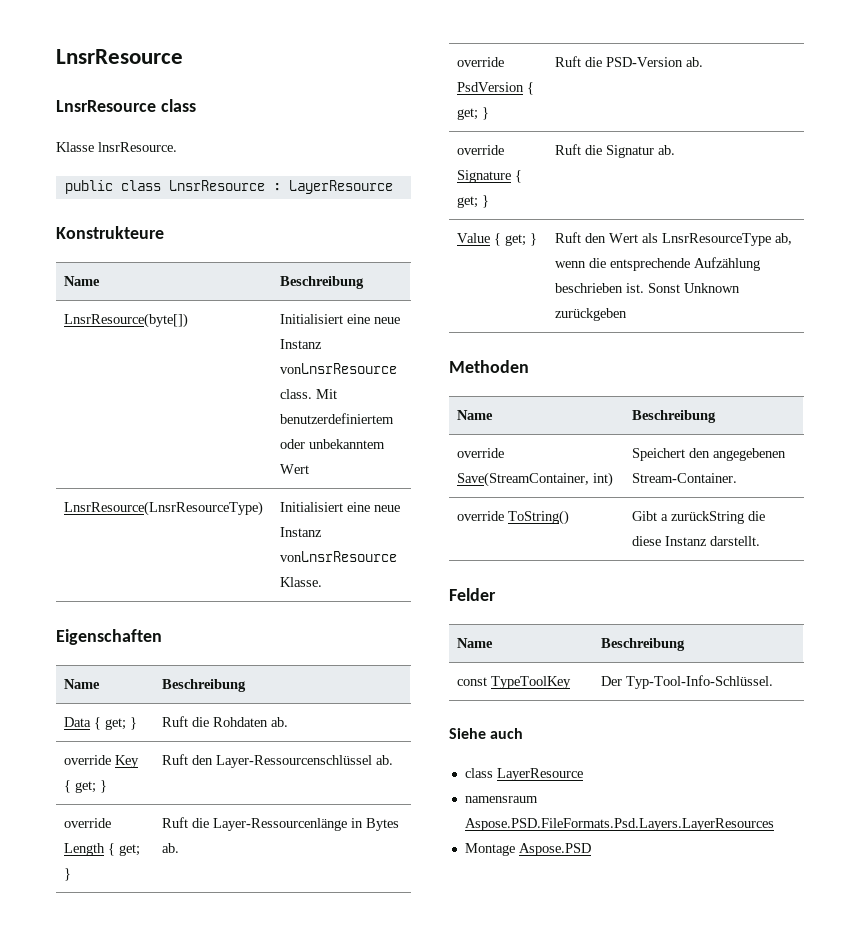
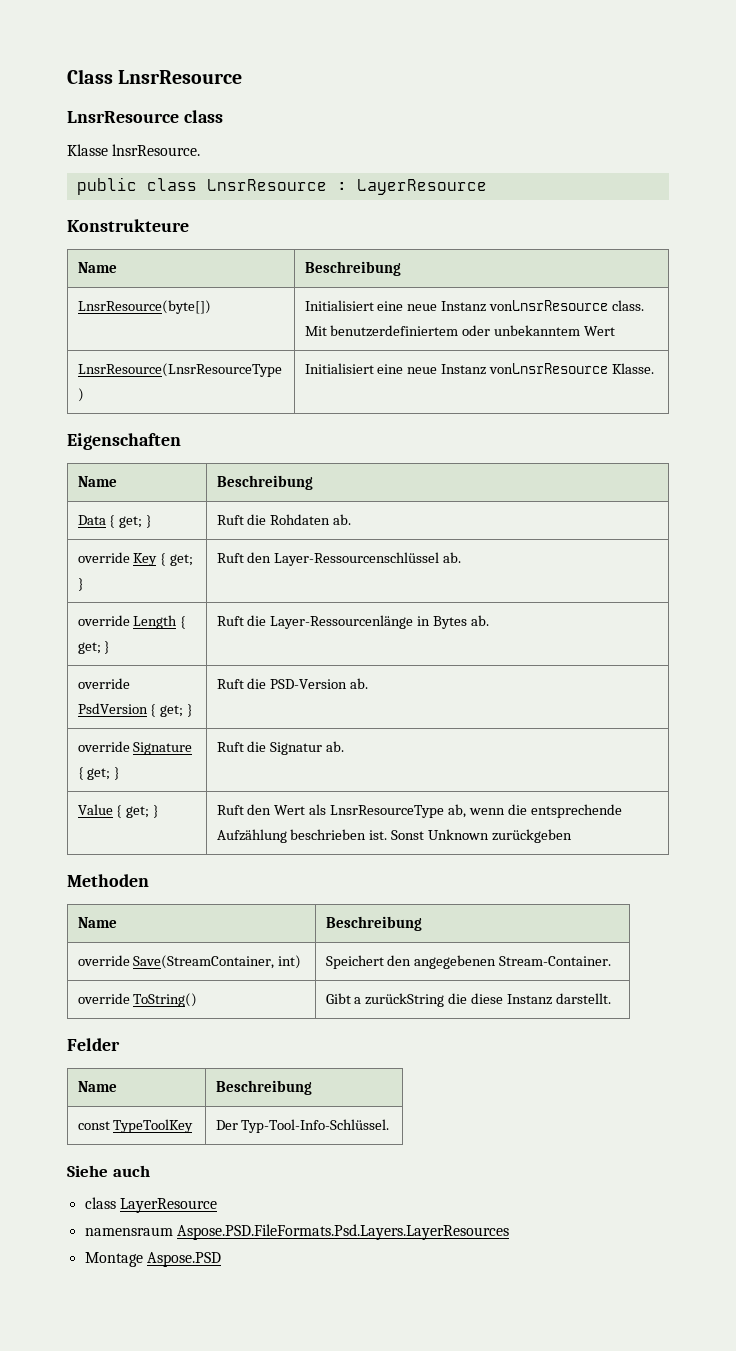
(56, 56) none -> [67,69,113,84] Class

